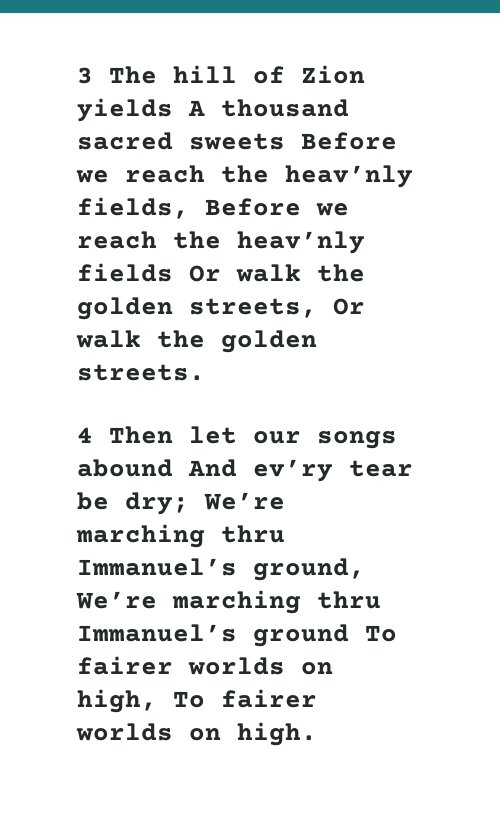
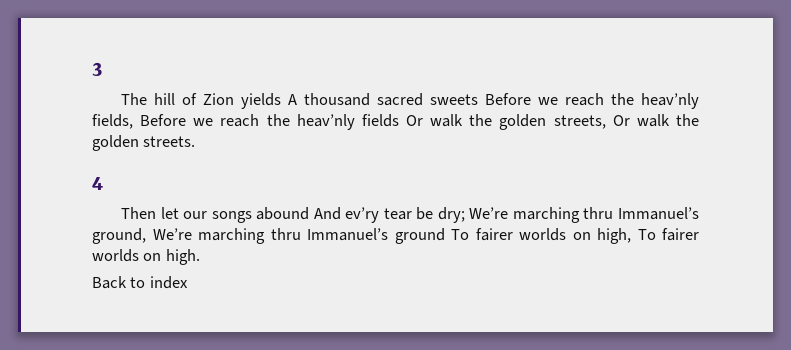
(93, 75) none -> (102, 69) //
(93, 435) none -> (103, 183) //
(317, 734) none -> [92,276,188,289] // Back to index

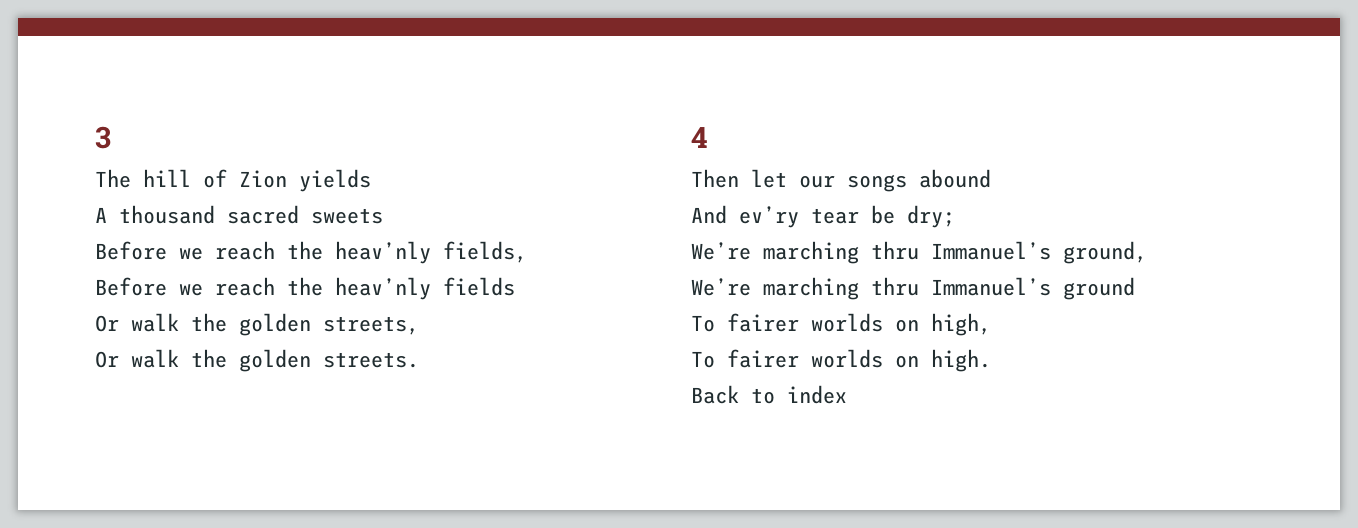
(282, 101) none -> (371, 180) //
(479, 99) none -> (383, 216) //
(133, 121) none -> (527, 252) //
(399, 120) none -> (515, 286) //
(606, 122) none -> (419, 325) //
(310, 213) none -> (991, 178) //
(465, 215) none -> (955, 216) //
(146, 236) none -> (1147, 252) //
(445, 236) none -> (1135, 288) //
(631, 236) none -> (991, 324) //

